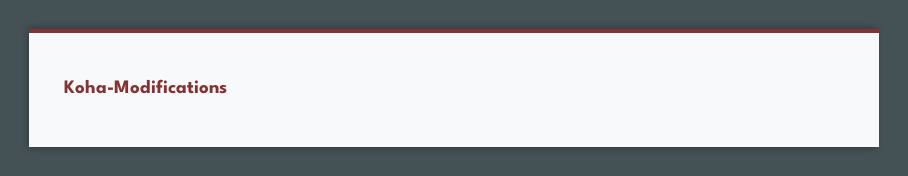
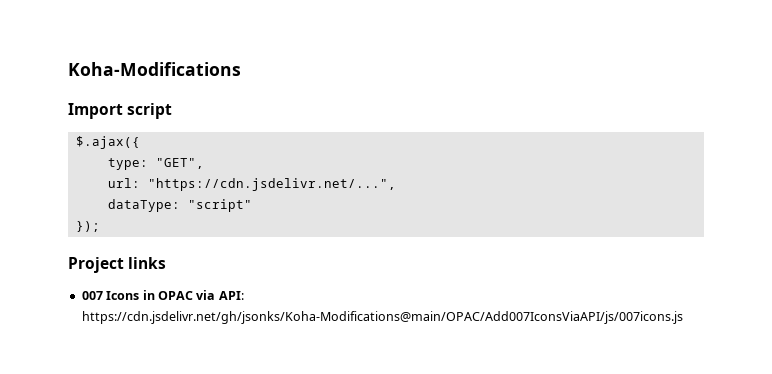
(227, 86) none -> [68,103,173,119] [75,136,140,149] [107,158,204,170] [107,178,396,191] [107,199,252,212] [75,221,100,232] [68,257,167,273] [81,290,244,300] [81,311,683,324] // Import script // $.ajax({ // type: "GET", // url: "https://cdn.jsdelivr.net/...", // dataType: "script" // }); // Project links // 007 Icons in OPAC via API: https://cdn.jsdelivr.net/gh/jsonks/Koha-Modifications@main/OPAC/Add007IconsViaAPI/js/007icons.js

